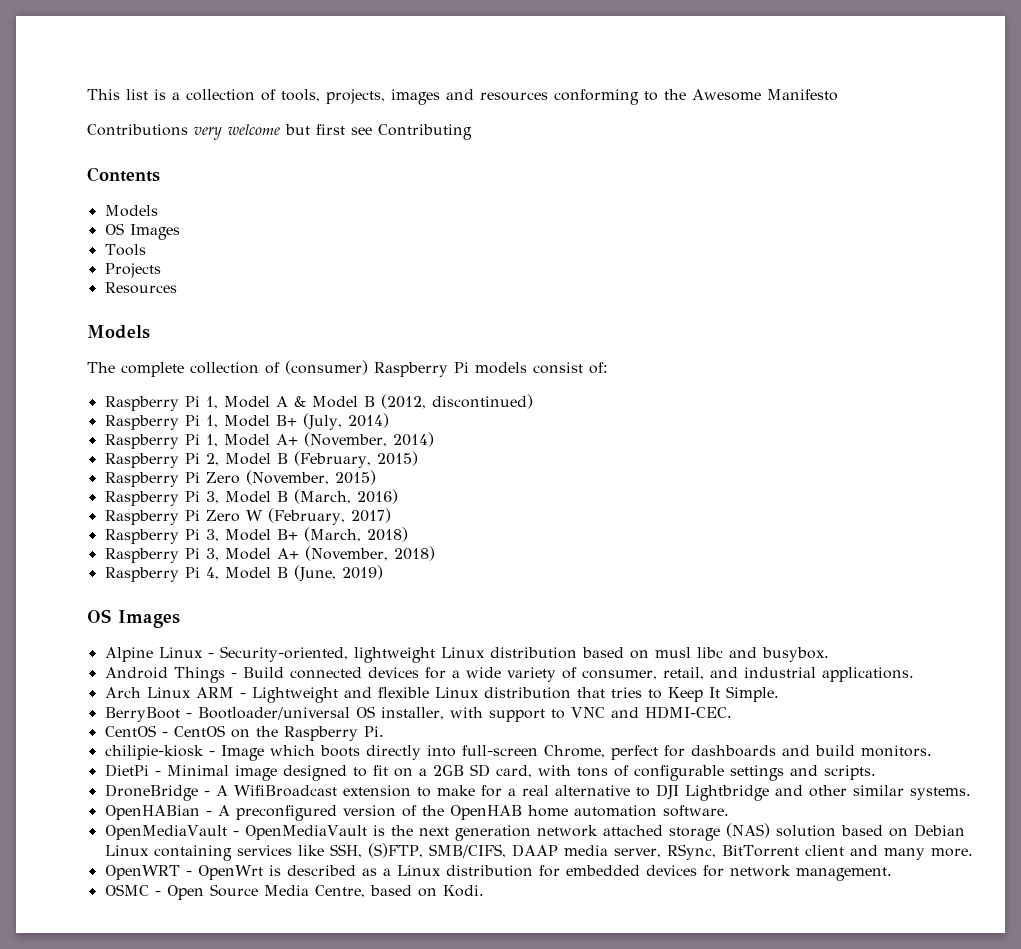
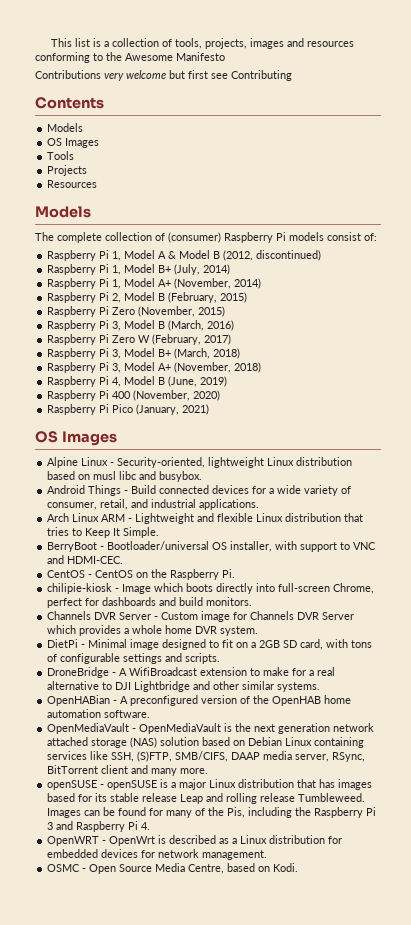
(383, 572) none -> [47,390,221,401] [47,404,210,415] // Raspberry Pi 400 (November, 2020) // Raspberry Pi Pico (January, 2021)
(932, 751) none -> [47,611,355,622] [47,625,259,636] // Channels DVR Server - Custom image for Channels DVR Server which provides a whole home DVR system.
(973, 852) none -> [47,779,373,790] [47,793,366,804] [47,807,377,818] [47,821,151,832] // openSUSE - openSUSE is a major Linux distribution that has images based for its stable release Leap and rolling release Tumbleweed. Images can be found for many of the Pis, including the Raspberry Pi 3 and Raspberry Pi 4.

